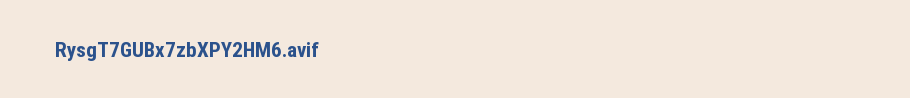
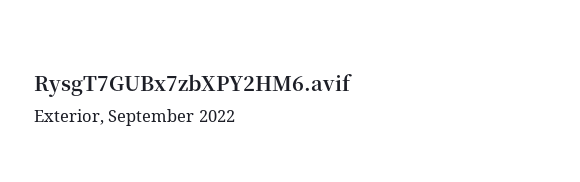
(319, 51) none -> [34,109,235,126] // Exterior, September 2022

